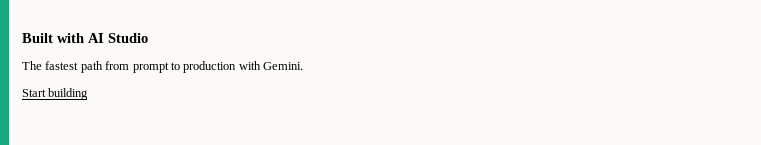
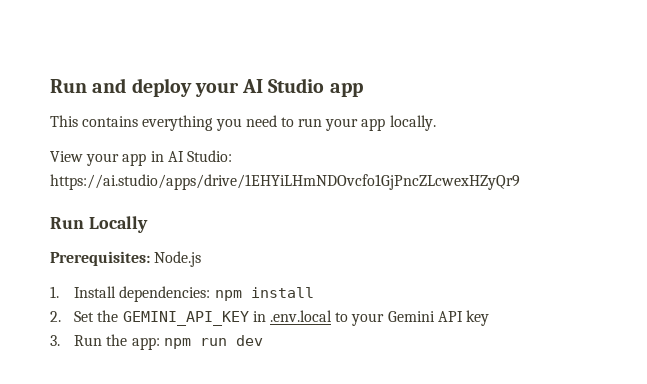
[22,33,148,43] [22,61,303,73] [22,88,89,100] Built with AI Studio // The fastest path from prompt to production with Gemini. // Start building -> [50,78,363,97] [50,115,436,131] [50,150,232,166] [50,174,520,190] [50,216,148,233] [50,251,202,267] [50,286,314,302] [50,310,489,326] [50,334,263,350] Run and deploy your AI Studio app // This contains everything you need to run your app locally. // View your app in AI Studio: https://ai.studio/apps/drive/1EHYiLHmNDOvcfo1GjPncZLcwexHZyQr9 // Run Locally // Prerequisites: Node.js // 1. Install dependencies: npm install // 2. Set the GEMINI_API_KEY in .env.local to your Gemini API key // 3. Run the app: npm run dev

